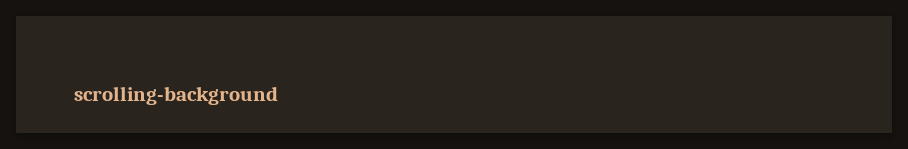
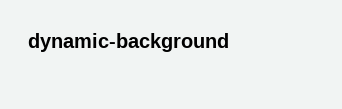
[74,86,278,105] scrolling-background -> [28,33,229,52] dynamic-background

